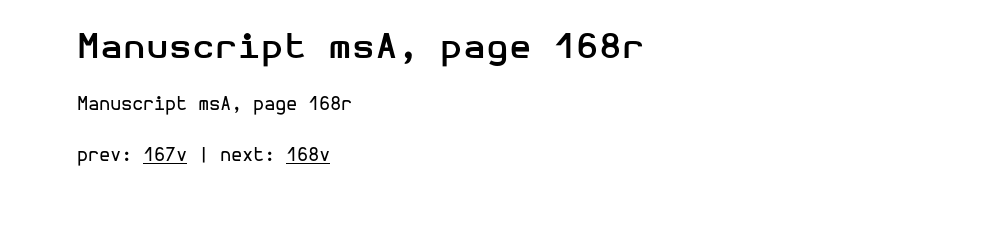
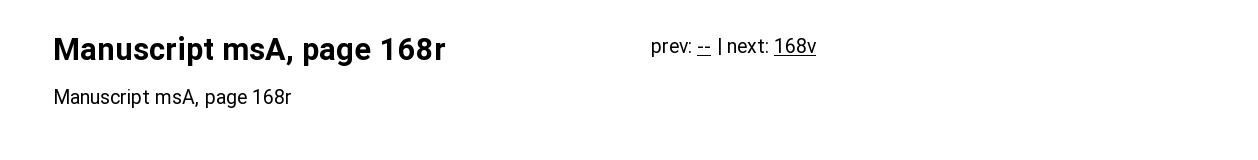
[143,147,187,161] 167v -> [697,46,712,53] --

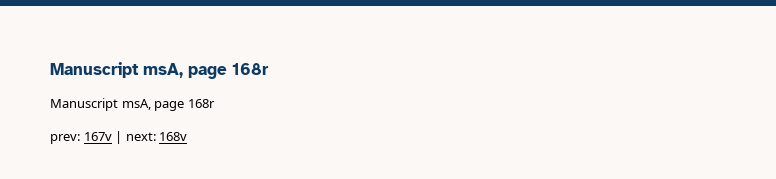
[697,46,712,53] -- -> [83,132,112,141] 167v

